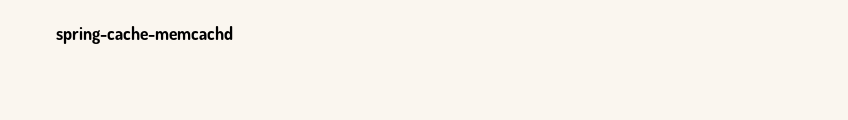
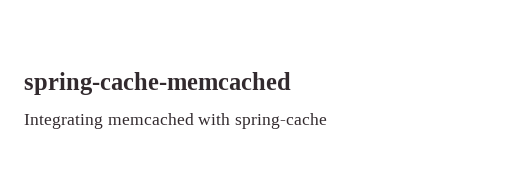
[56,26,233,44] spring-cache-memcachd -> [24,72,291,95] [24,113,328,129] spring-cache-memcached // Integrating memcached with spring-cache

